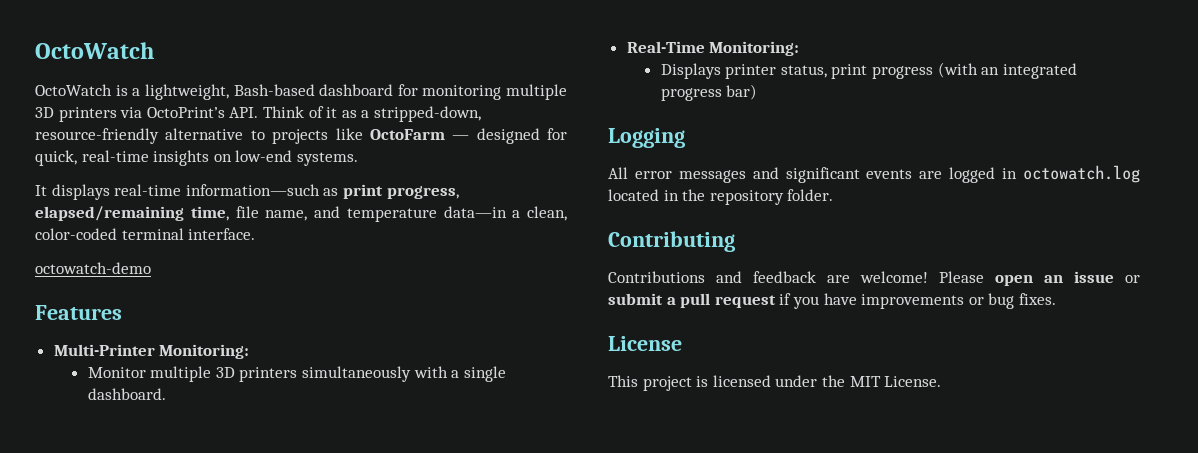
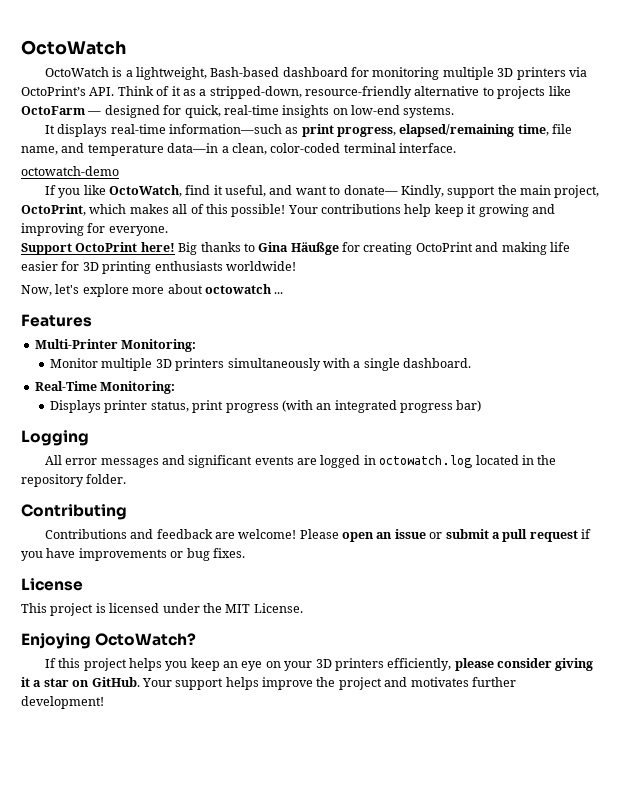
(151, 268) none -> [44,185,600,198] [21,204,555,217] [21,223,168,236] [21,242,570,255] [21,261,296,274] [21,284,284,297] // If you like OctoWatch, find it useful, and want to donate— Kindly, support the main project, OctoPrint, which makes all of this possible! Your contributions help keep it growing and improving for everyone. // Support OctoPrint here! Big thanks to Gina Häußge for creating OctoPrint and making life easier for 3D printing enthusiasts worldwide! // Now, let's explore more about octowatch ...
(942, 381) none -> [21,633,197,649] [44,658,594,671] [21,677,516,690] [21,696,104,709] // Enjoying OctoWatch? // If this project helps you keep an eye on your 3D printers efficiently, please consider giving it a star on GitHub. Your support helps improve the project and motivates further development!

